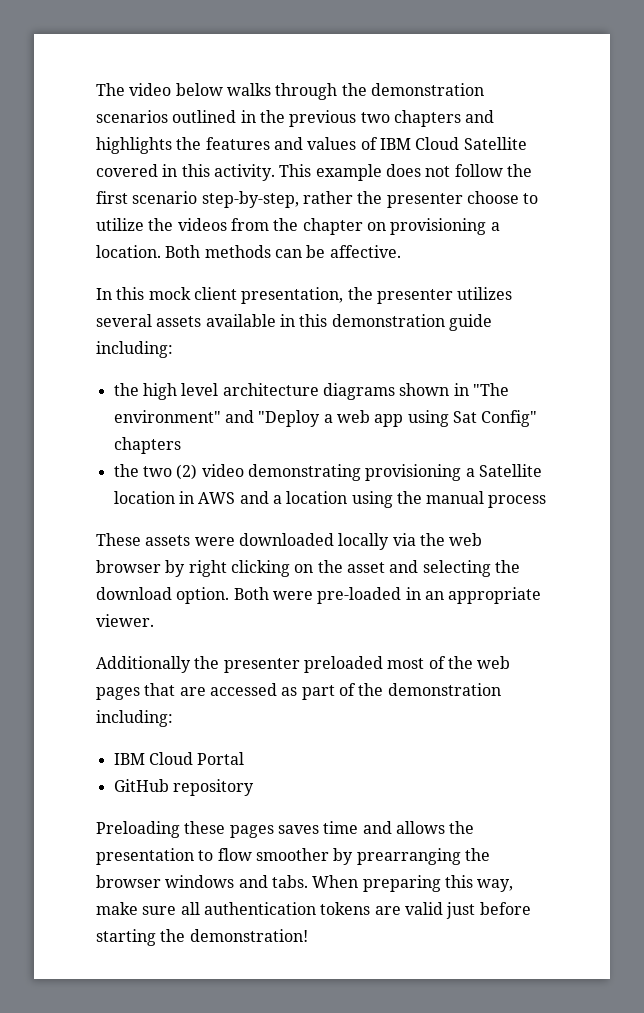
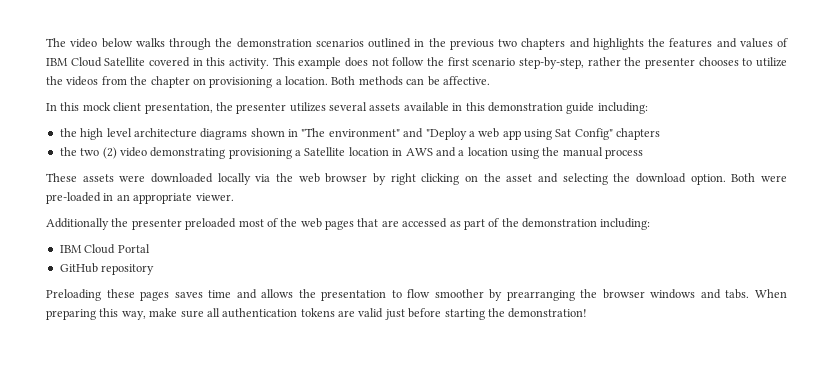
[466,191,519,204] choose -> [698,57,739,66] chooses

